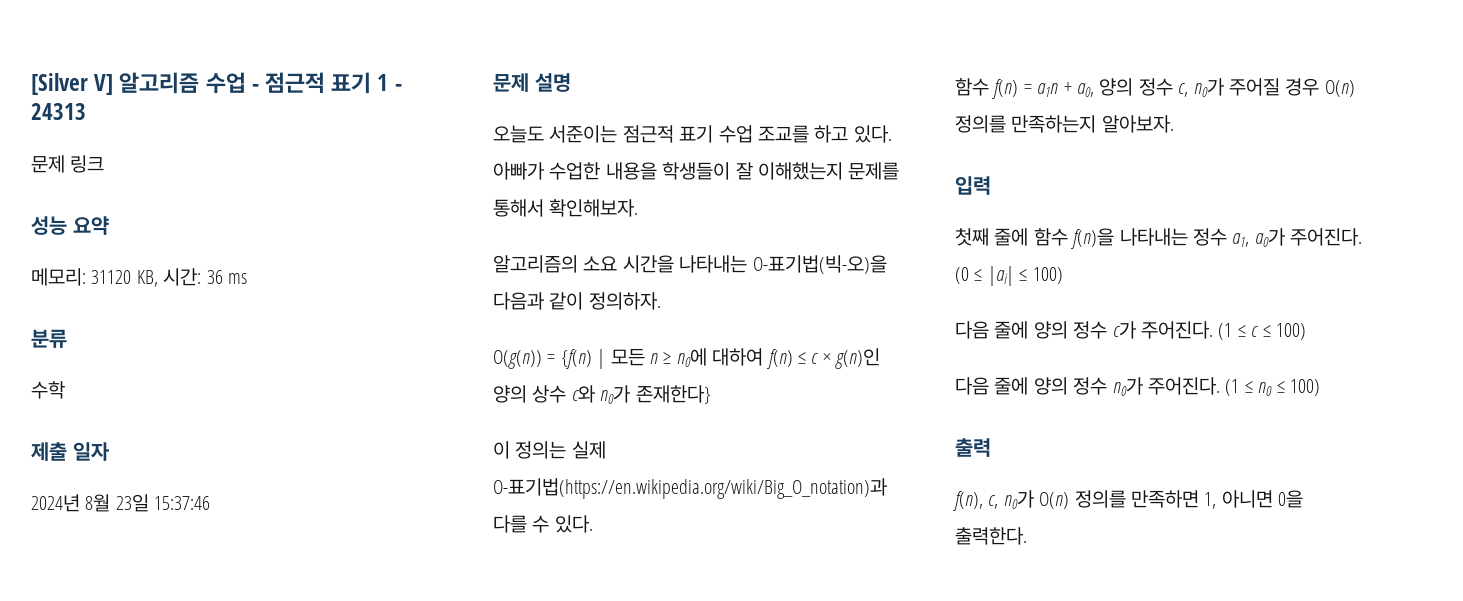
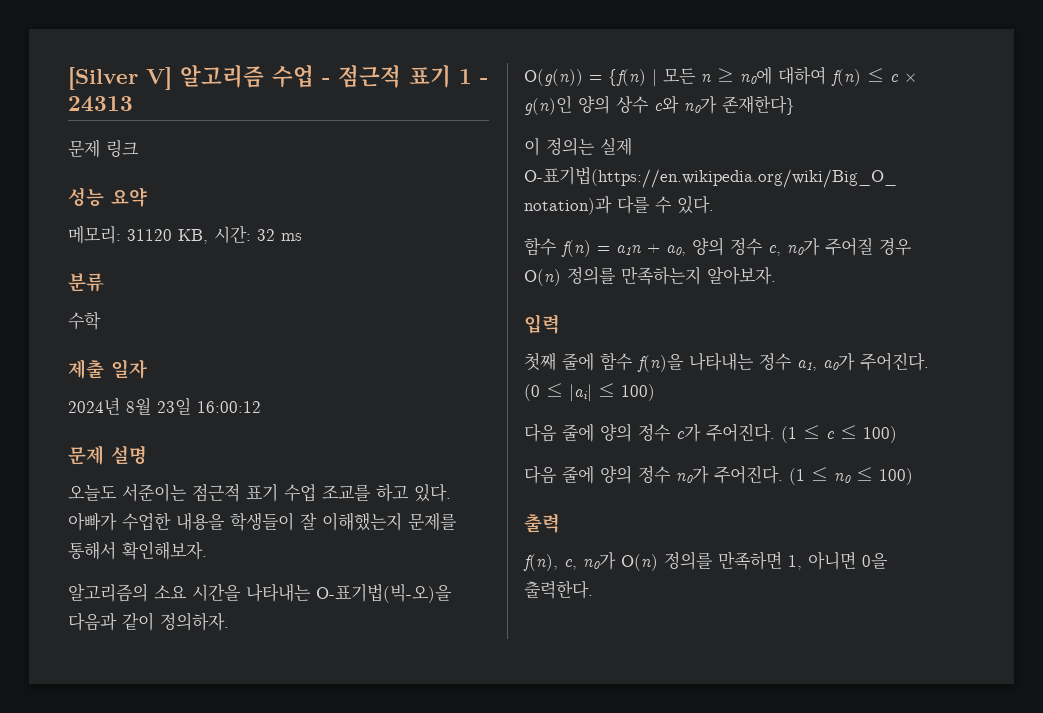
[206,270,223,284] 36 -> [257,229,275,241] 32
[154,496,211,510] 15:37:46 -> [197,401,261,413] 16:00:12

